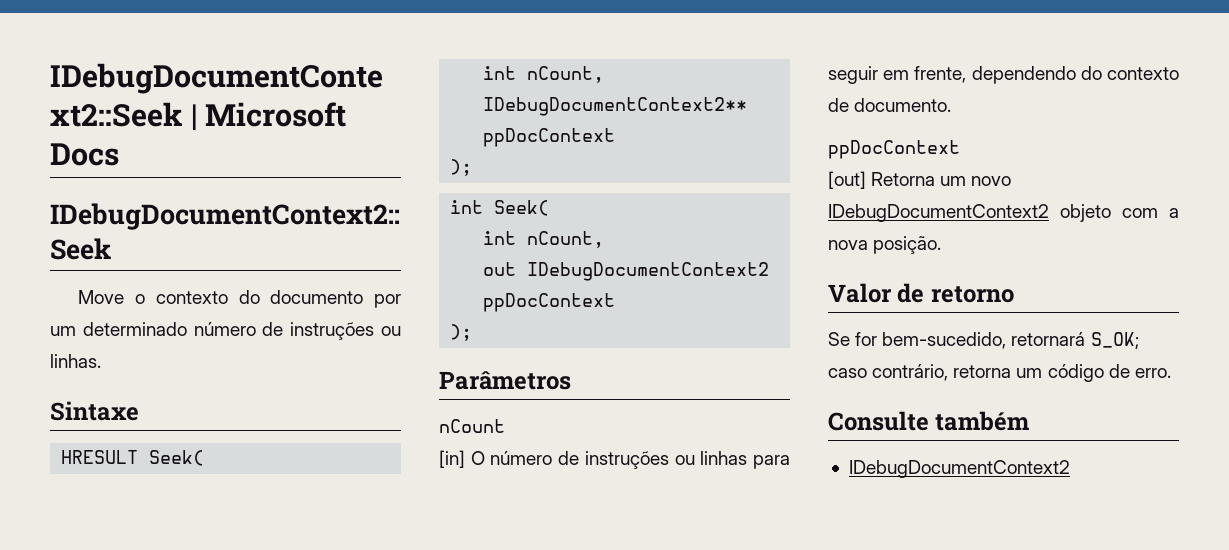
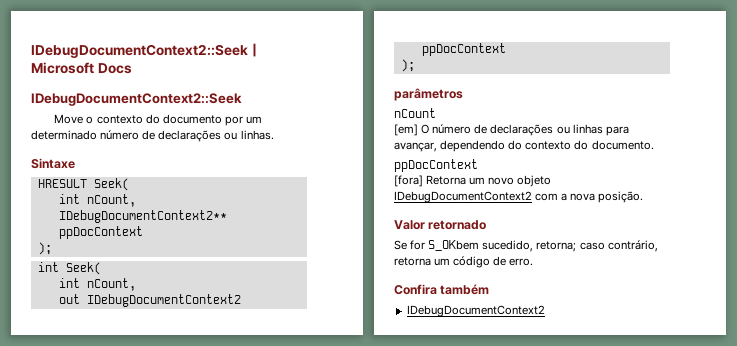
[290,322,375,340] instruções -> [158,130,222,142] declarações
[439,371,571,390] Parâmetros -> [394,88,463,101] parâmetros
[439,450,465,468] [in] -> [394,124,418,136] [em]
[584,451,669,469] instruções -> [490,124,554,136] declarações
[828,66,967,84] seguir em frente, -> [394,142,437,152] avançar,
[828,98,849,112] de -> [574,140,589,150] do
[828,171,866,189] [out] -> [394,175,423,187] [fora]
[828,204,1111,222] IDebugDocumentContext2 objeto -> [517,175,552,187] [394,191,532,203] objeto IDebugDocumentContext2
[897,283,1014,303] de retorno -> [428,220,487,230] retornado
[882,332,1139,349] bem-sucedido, retornará S_OK; -> [428,240,577,252] S_OKbem sucedido, retorna;
[828,411,929,431] Consulte -> [394,284,437,295] Confira

